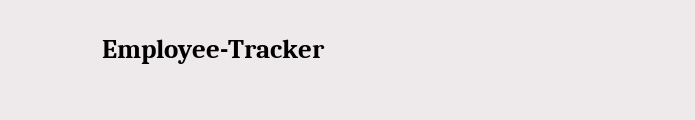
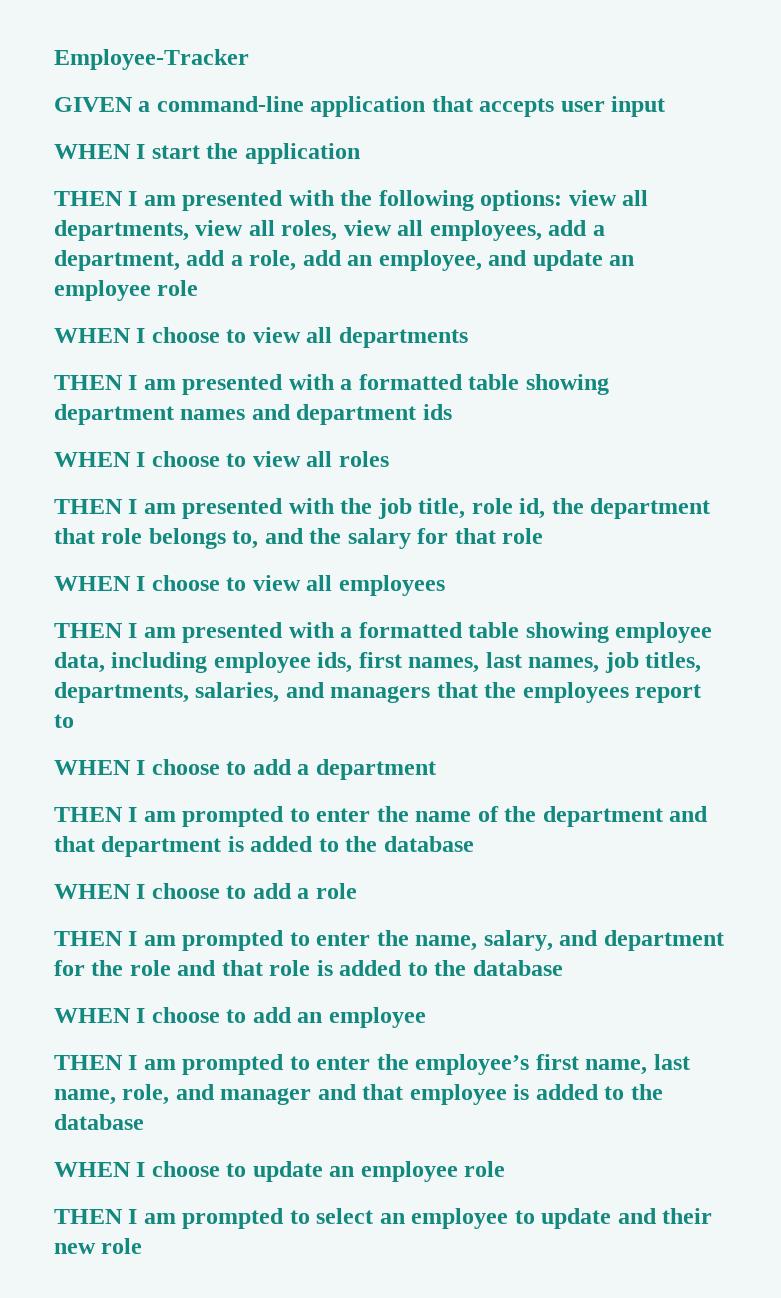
(325, 51) none -> [54,96,666,117] [54,143,360,164] [54,190,649,211] [54,220,605,241] [54,250,635,271] [54,280,199,301] [54,327,468,348] [54,374,609,395] [54,404,452,425] [54,451,389,467] [54,498,711,519] [54,528,544,549] [54,575,445,596] [54,622,713,643] [54,652,702,673] [54,682,702,703] [54,714,74,728] [54,759,436,780] [54,806,709,827] [54,836,474,857] [54,883,357,899] [54,930,724,951] [54,960,563,976] [54,1007,426,1028] [54,1054,690,1075] [54,1084,663,1105] [54,1114,144,1130] [54,1161,506,1182] [54,1208,713,1229] [54,1238,143,1254] // GIVEN a command-line application that accepts user input // WHEN I start the application // THEN I am presented with the following options: view all departments, view all roles, view all employees, add a department, add a role, add an employee, and update an employee role // WHEN I choose to view all departments // THEN I am presented with a formatted table showing department names and department ids // WHEN I choose to view all roles // THEN I am presented with the job title, role id, the department that role belongs to, and the salary for that role // WHEN I choose to view all employees // THEN I am presented with a formatted table showing employee data, including employee ids, first names, last names, job titles, departments, salaries, and managers that the employees report to // WHEN I choose to add a department // THEN I am prompted to enter the name of the department and that department is added to the database // WHEN I choose to add a role // THEN I am prompted to enter the name, salary, and department for the role and that role is added to the database // WHEN I choose to add an employee // THEN I am prompted to enter the employee’s first name, last name, role, and manager and that employee is added to the database // WHEN I choose to update an employee role // THEN I am prompted to select an employee to update and their new role

